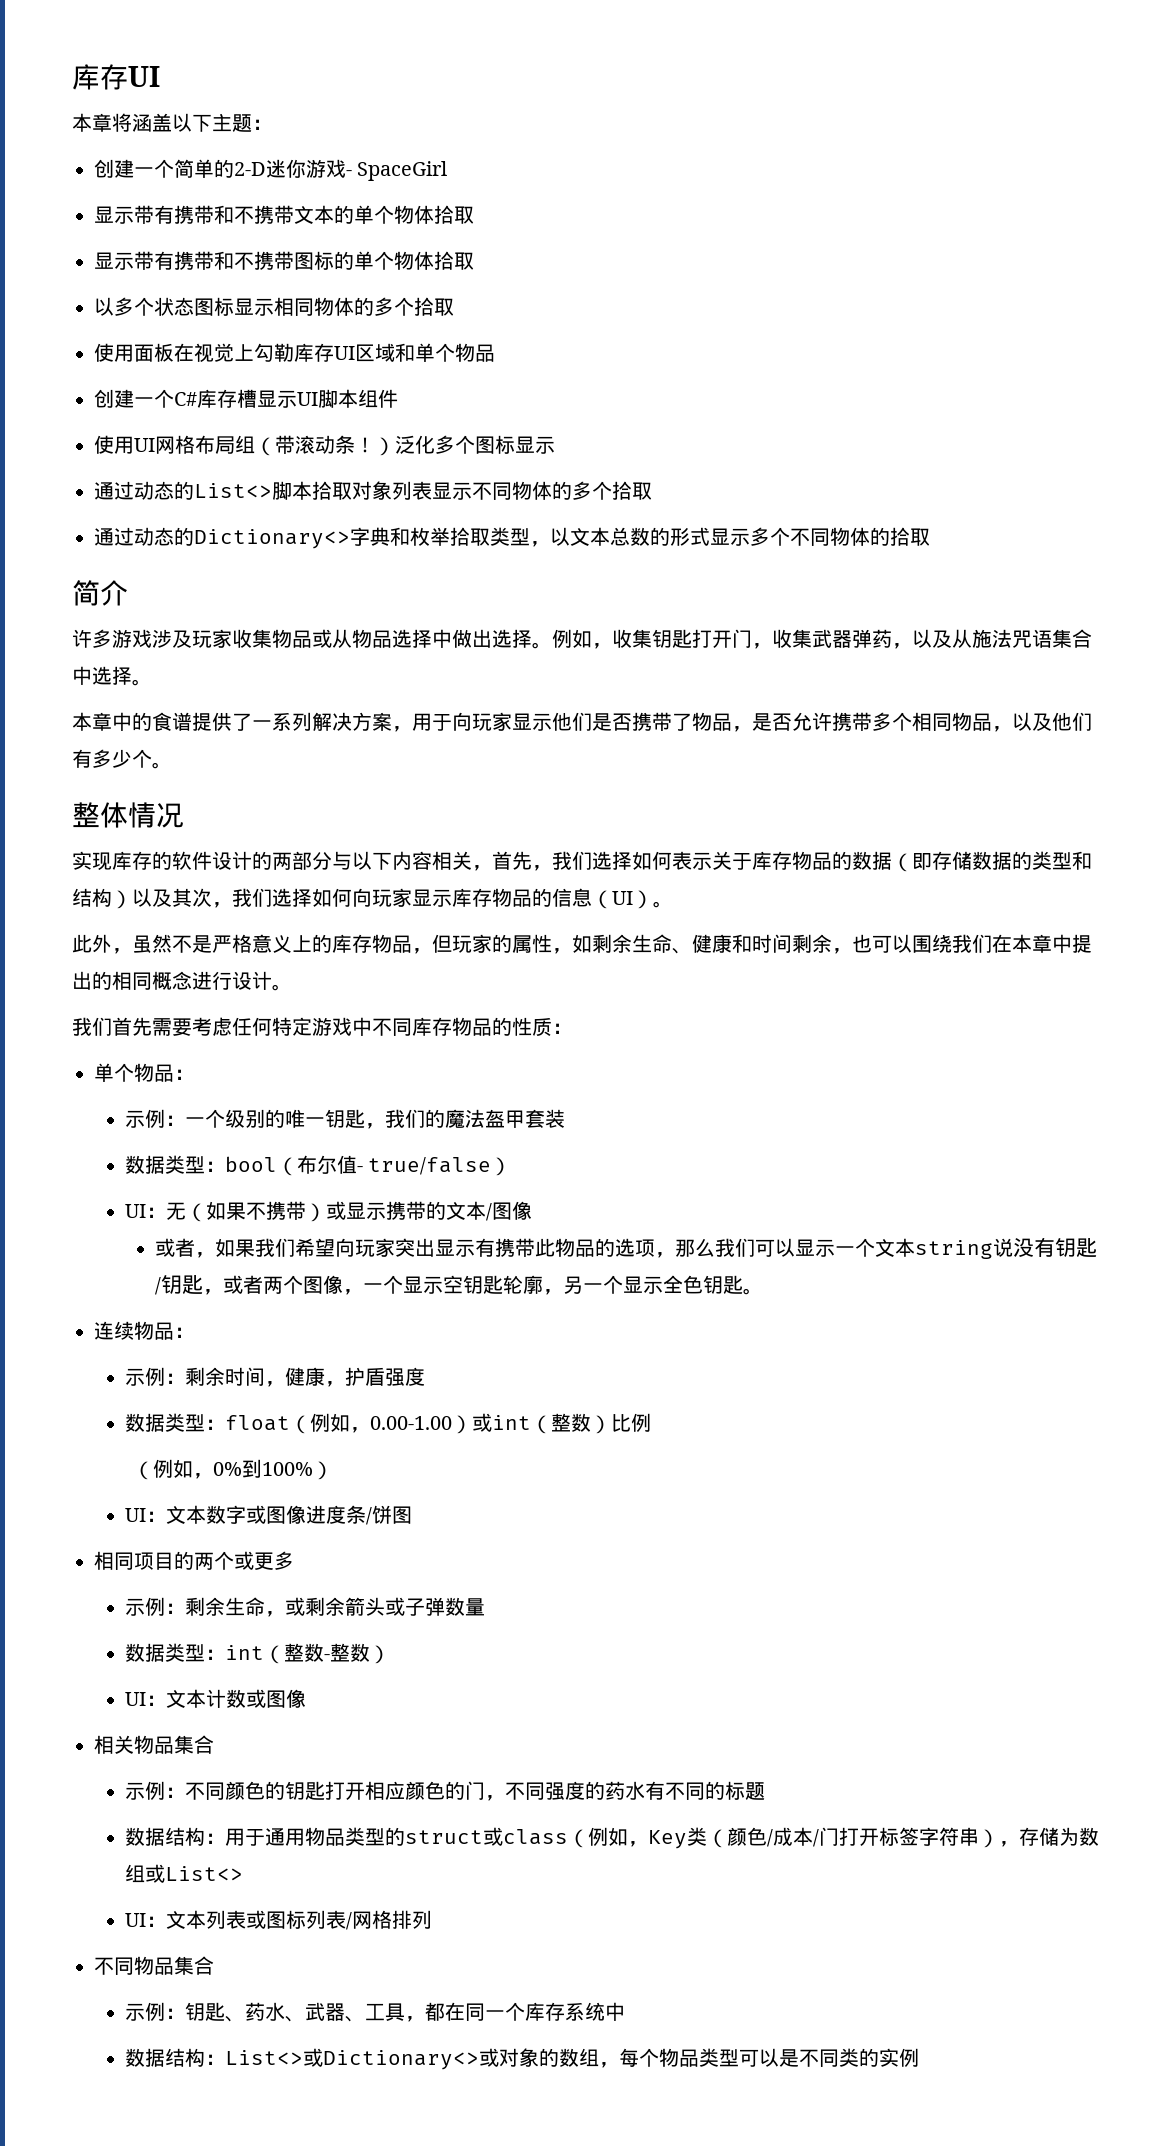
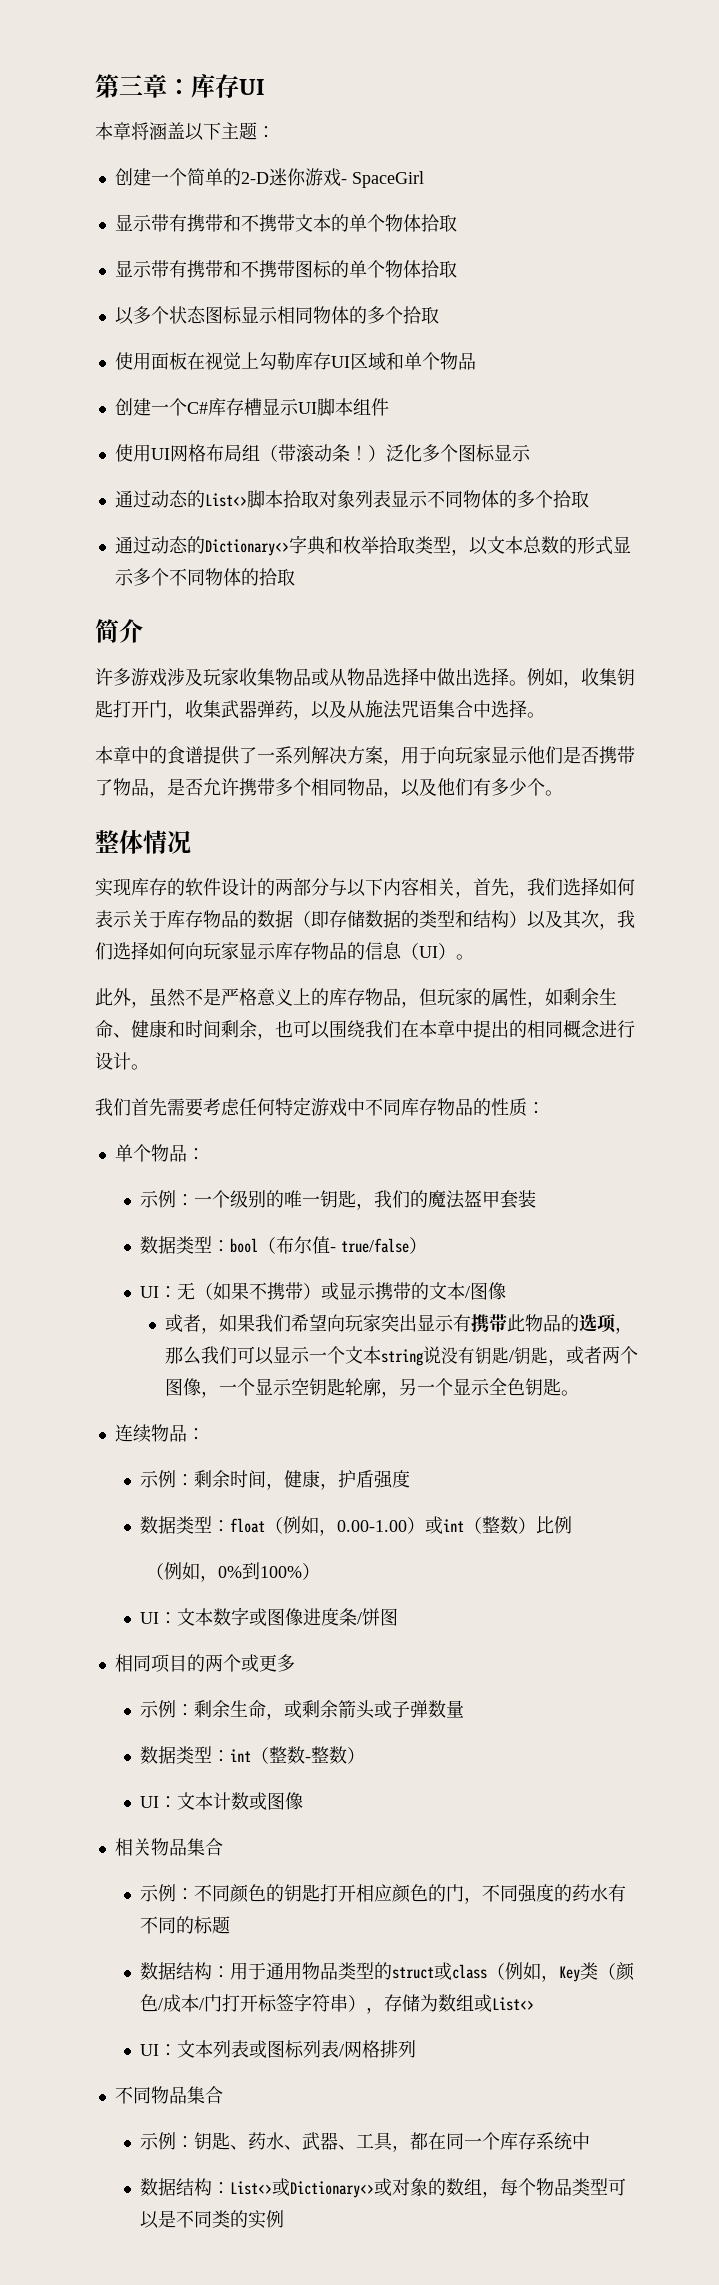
(72, 77) none -> [95,74,191,98] 第三章：

